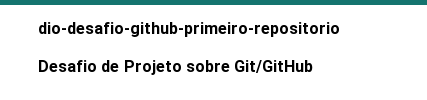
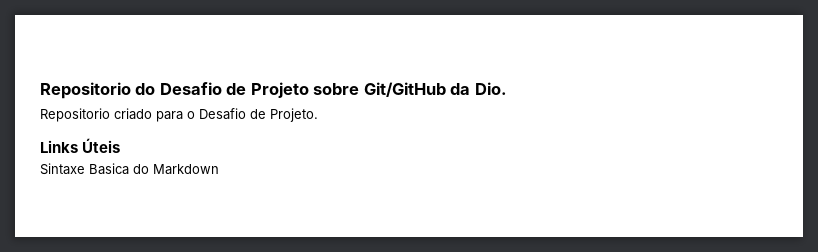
[38,22,340,37] dio-desafio-github-primeiro-repositorio // -> [40,82,156,99] Repositorio do
(314, 66) none -> [450,82,507,95] [40,108,318,122] [40,138,121,153] [40,163,219,175] da Dio. // Repositorio criado para o Desafio de Projeto. // Links Úteis // Sintaxe Basica do Markdown

